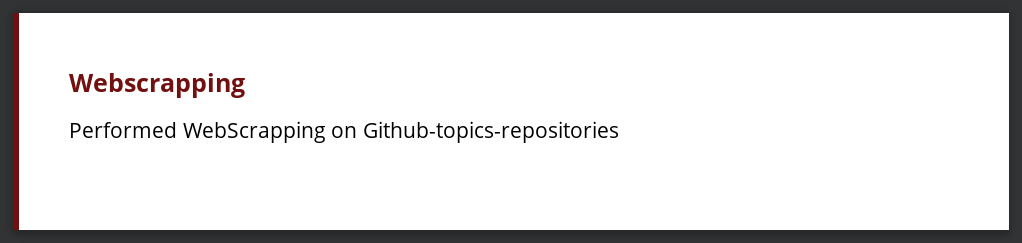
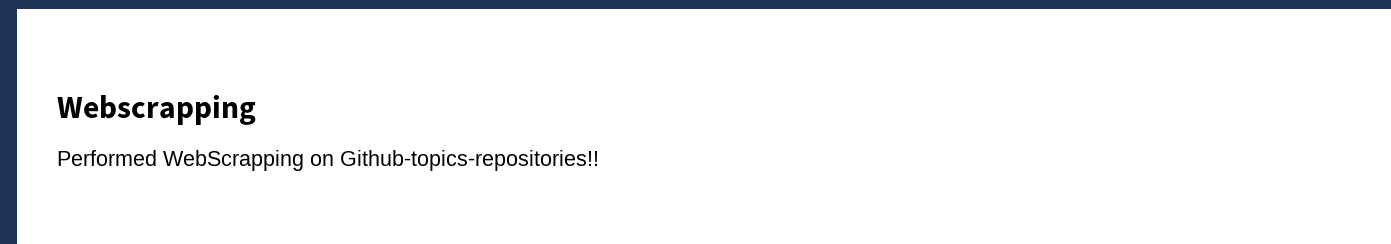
[363,121,620,143] Github-topics-repositories -> [340,150,599,171] Github-topics-repositories!!

